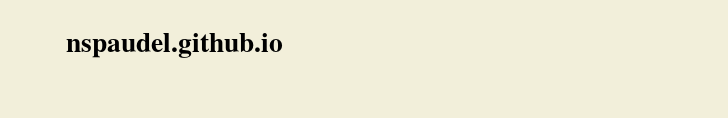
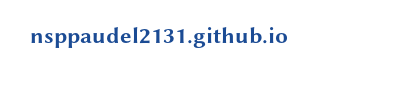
[66,33,283,58] nspaudel.github.io -> [30,27,288,48] nsppaudel2131.github.io

